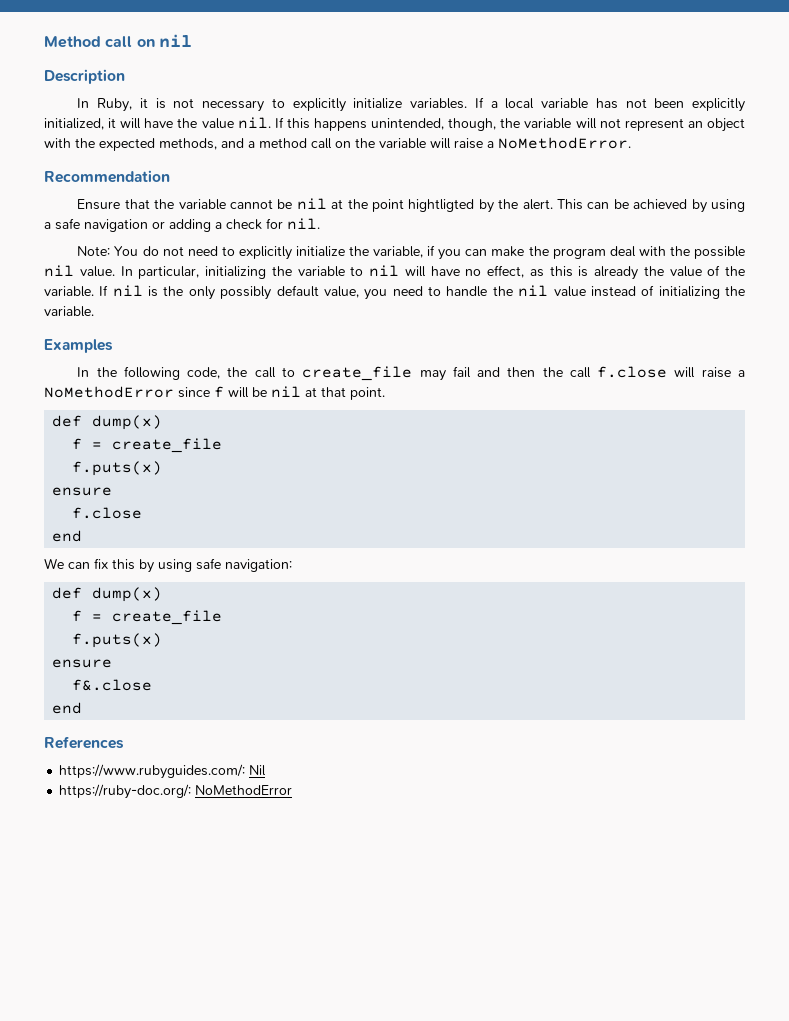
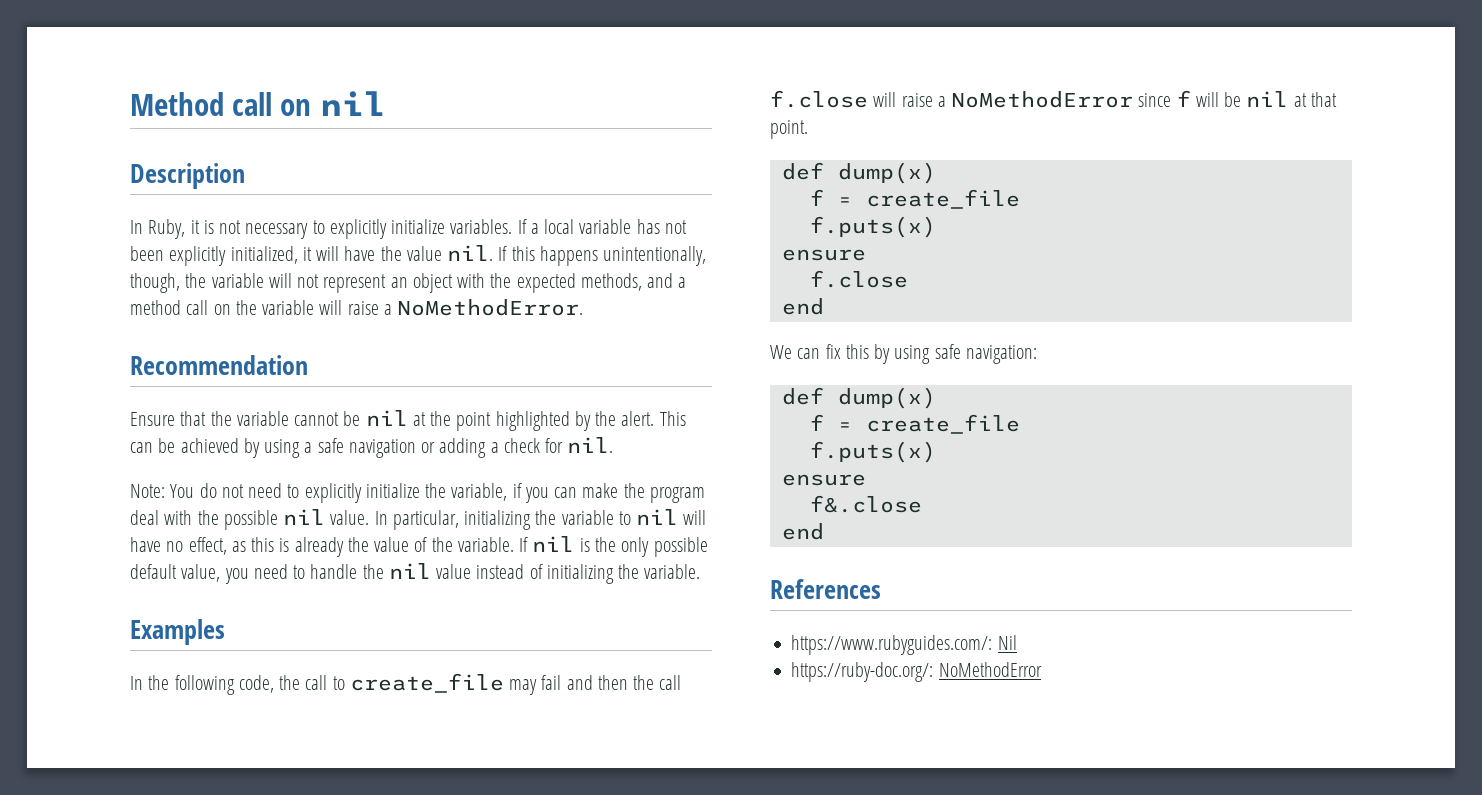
[371,118,445,130] unintended, -> [603,246,707,266] unintentionally,
[408,199,475,212] hightligted -> [495,411,570,431] highlighted
[220,286,272,300] possibly -> [653,537,708,557] possible

